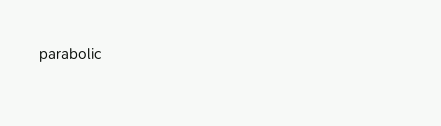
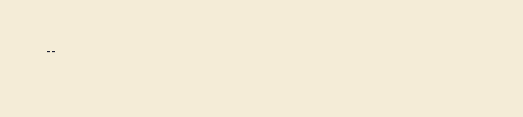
[39,48,102,62] parabolic -> [46,51,56,56] --

